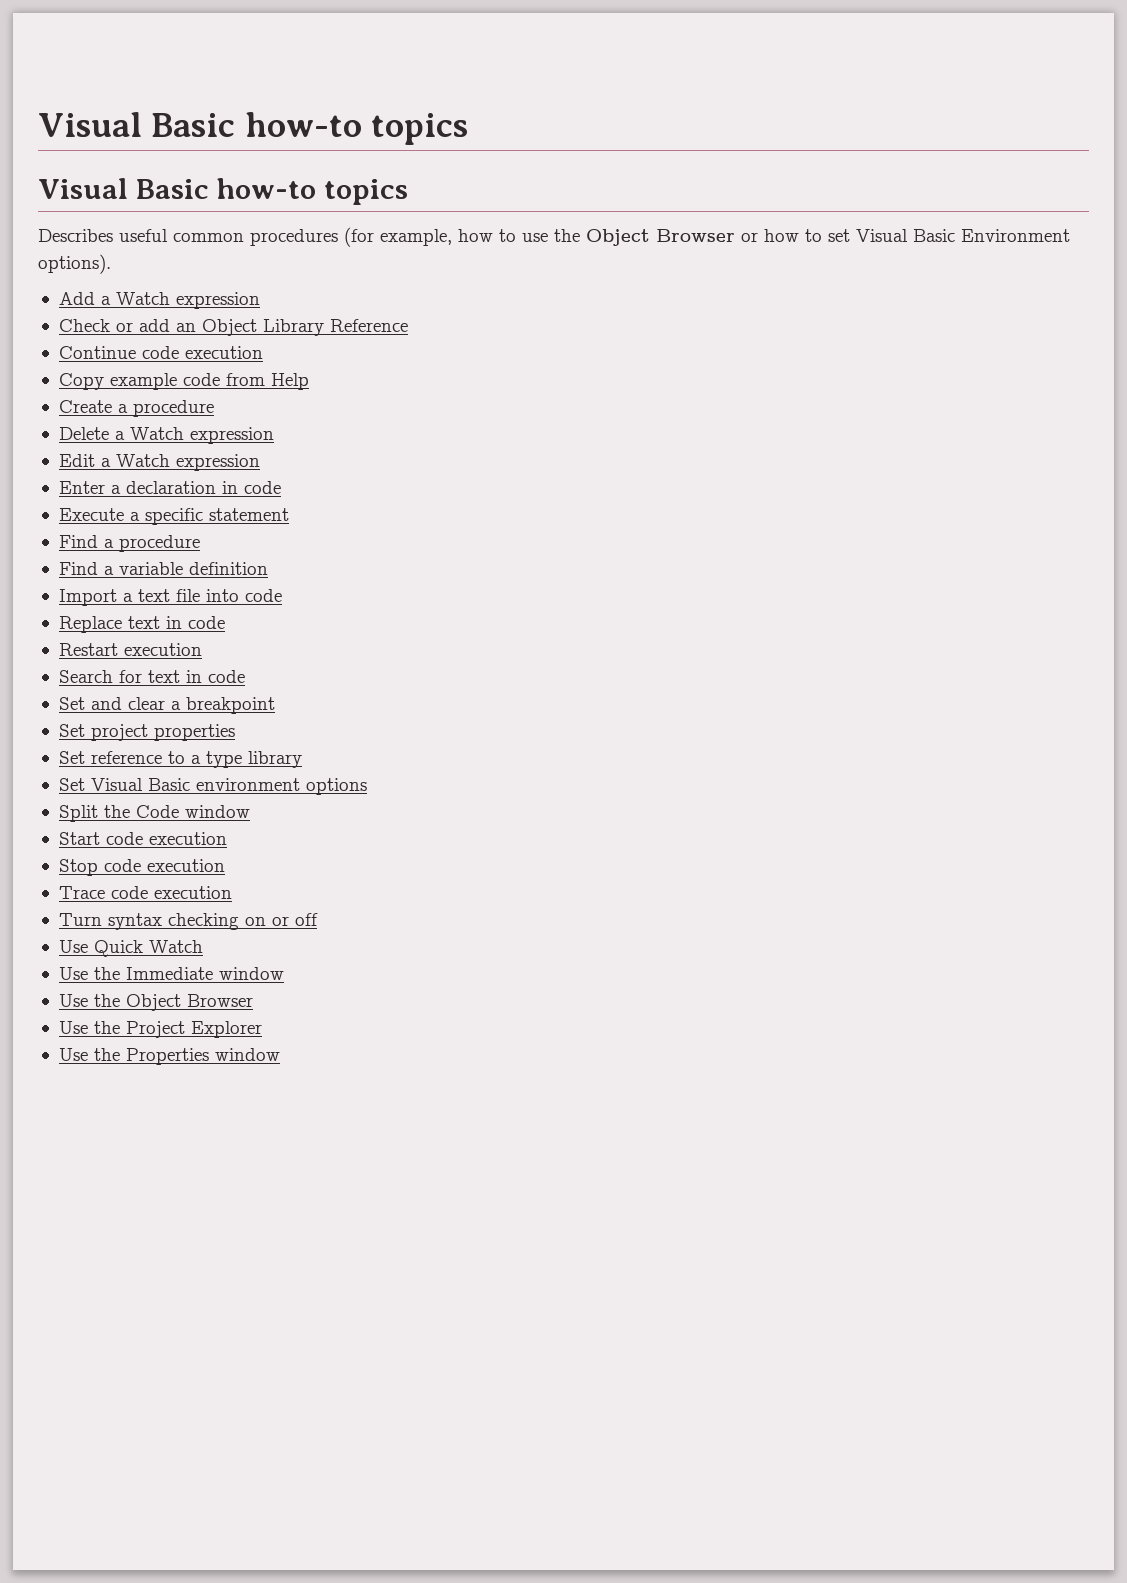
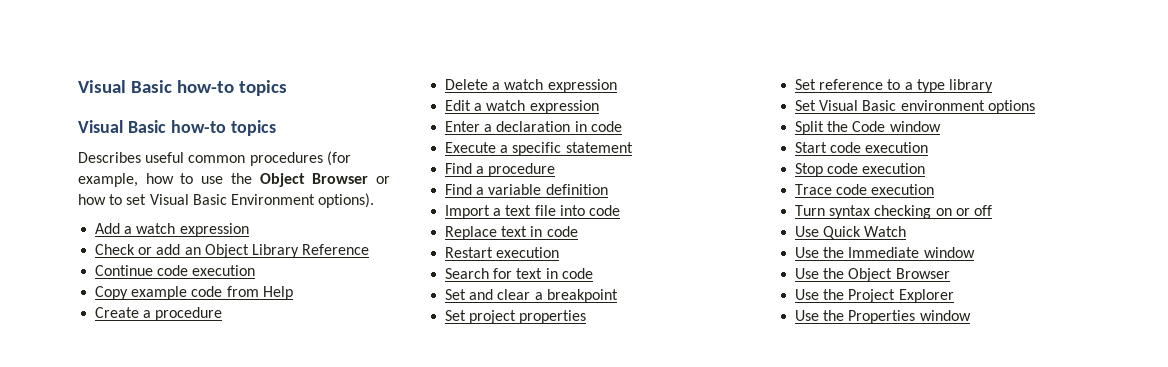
[115,292,170,305] Watch -> [136,223,176,234] watch
[129,427,184,440] Watch -> [504,79,544,90] watch
[115,454,170,467] Watch -> [486,100,526,111] watch

